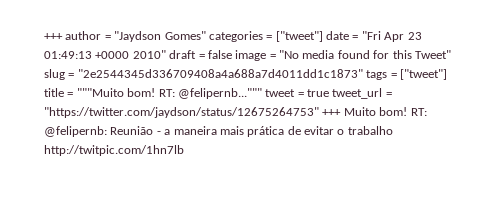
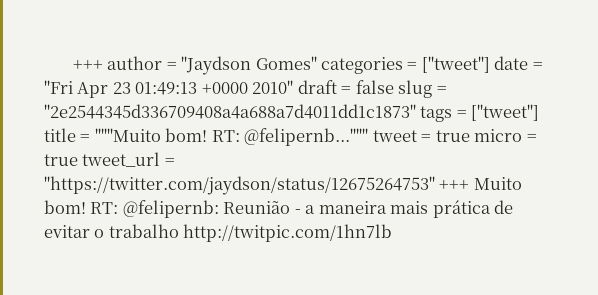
[235,50,451,61] image = "No media found for this Tweet" -> (394, 87) none
(329, 93) none -> [474,129,537,142] [44,154,78,166] micro = true

